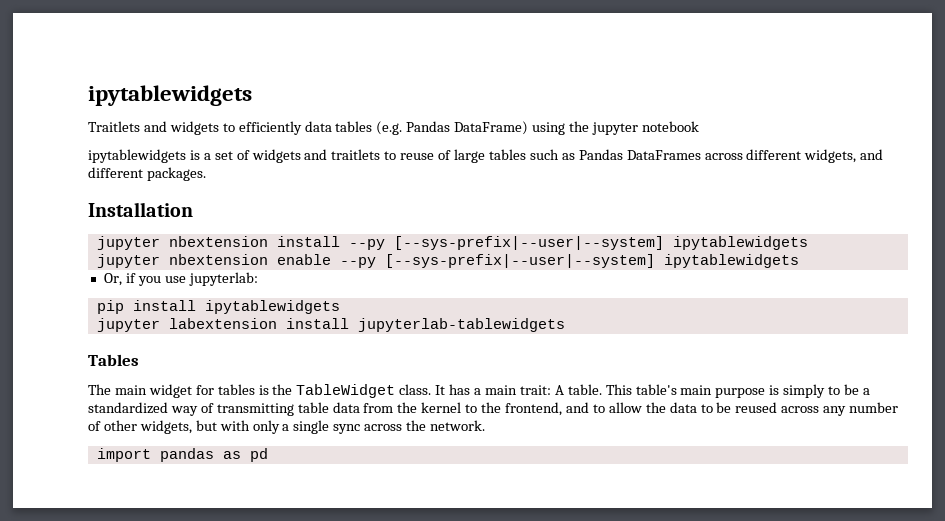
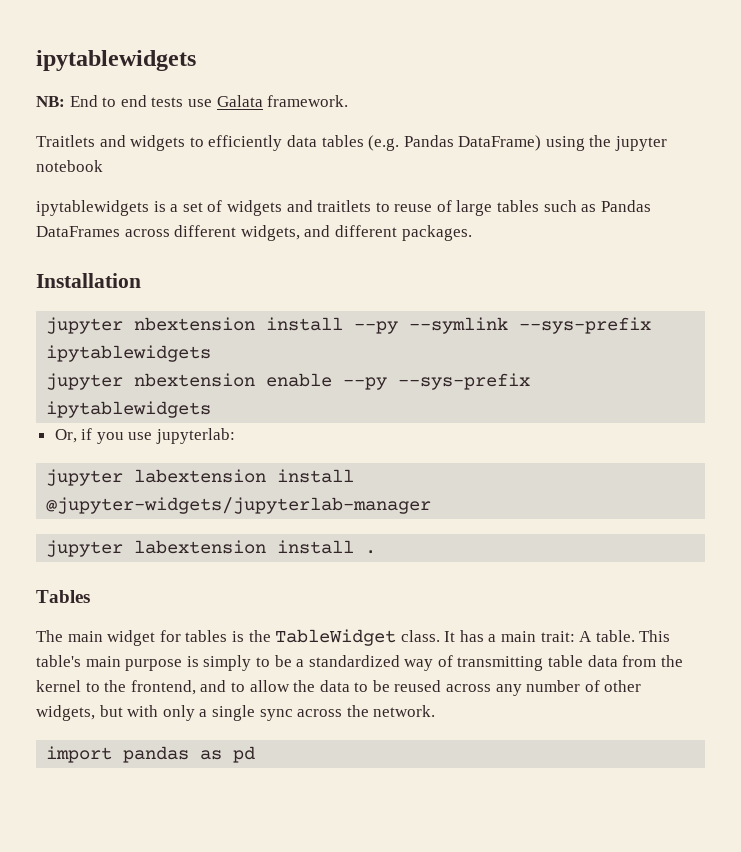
[88,85,252,106] ipytablewidgets -> [36,50,196,71] [36,95,349,107] ipytablewidgets // NB: End to end tests use Galata framework.
[393,236,664,250] [--sys-prefix|--user|--system] -> [409,317,652,334] --symlink --sys-prefix
[384,254,655,268] [--sys-prefix|--user|--system] -> [398,373,531,390] --sys-prefix
[96,300,340,314] [96,318,565,332] pip install ipytablewidgets // jupyter labextension install jupyterlab-tablewidgets -> [46,469,355,486] [46,497,432,514] [46,540,377,557] jupyter labextension install @jupyter-widgets/jupyterlab-manager // jupyter labextension install .

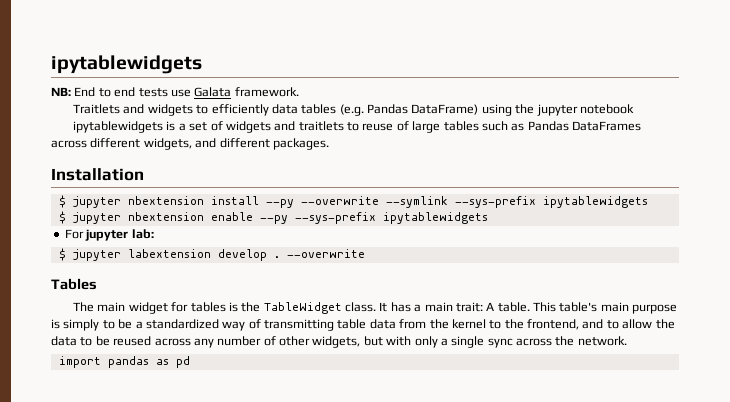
(141, 280) none -> [58,195,66,208] $
(399, 327) none -> [300,196,379,205] --overwrite
(212, 353) none -> [58,211,66,224] $
[54,428,236,444] [46,469,355,486] [46,497,432,514] [46,540,355,557] Or, if you use jupyterlab: // jupyter labextension install @jupyter-widgets/jupyterlab-manager // jupyter labextension install -> [64,229,154,241] [58,248,267,261] For jupyter lab: // $ jupyter labextension develop
(377, 552) none -> [286,249,365,258] --overwrite

